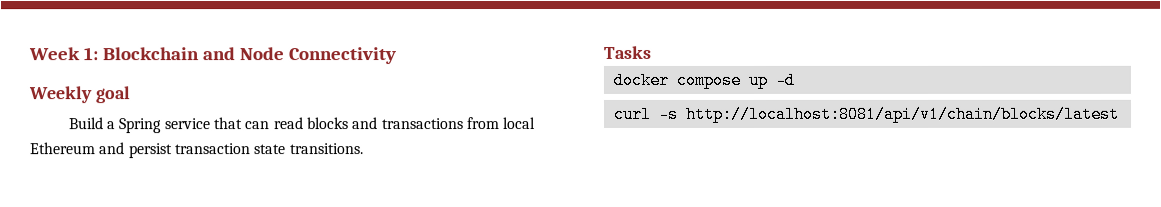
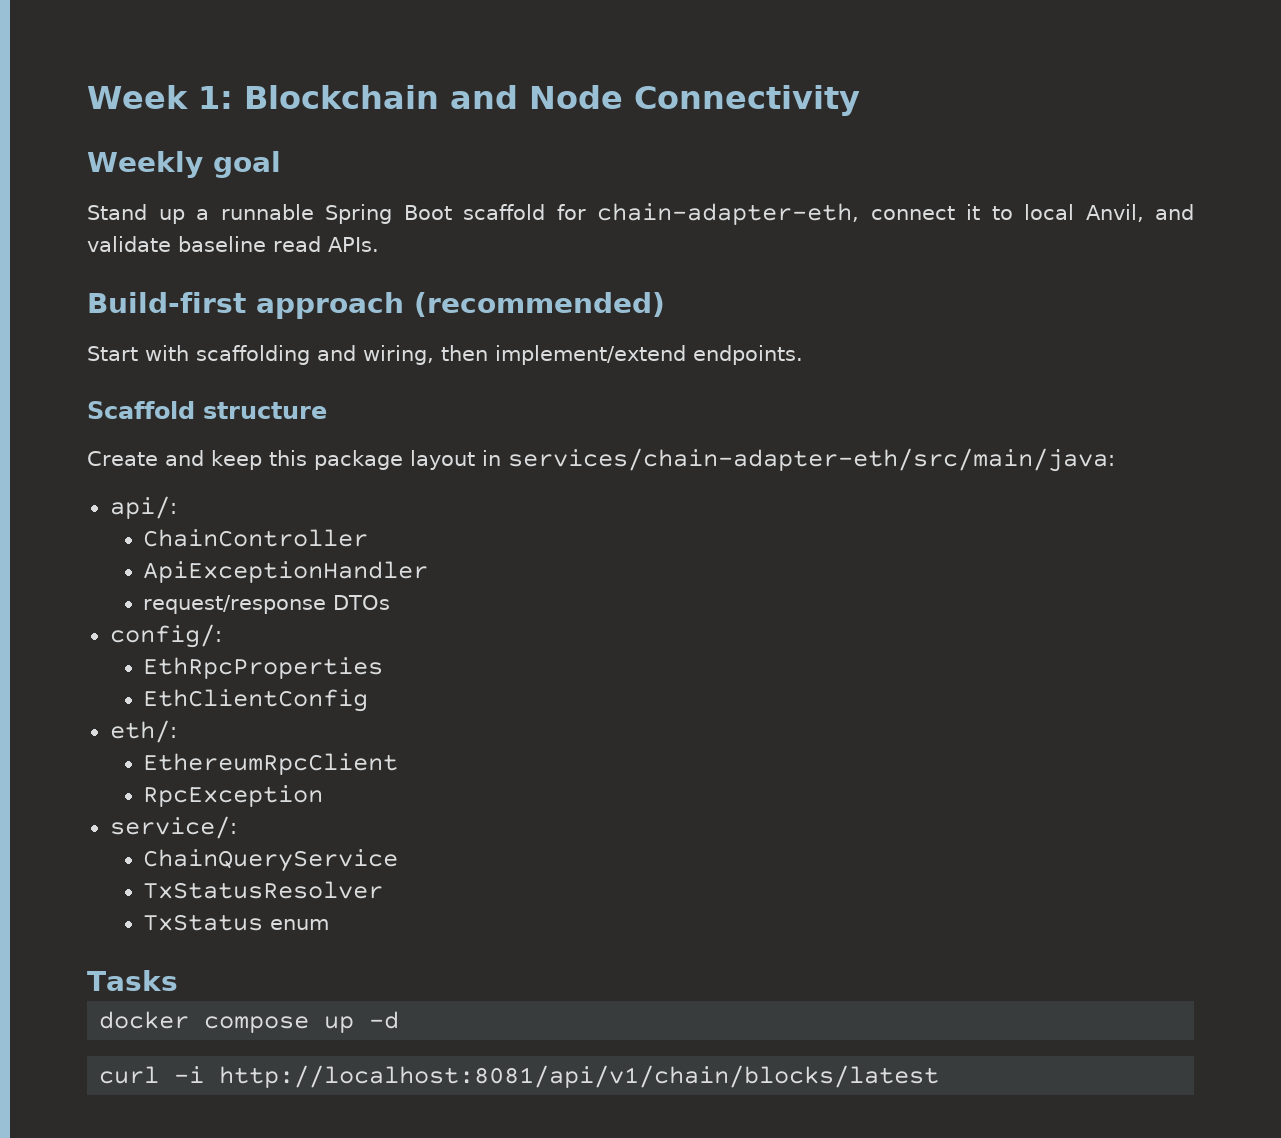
[68,117,537,134] [30,142,364,159] Build a Spring service that can read blocks and transactions from local Ethereum and persist transaction state transitions. -> [87,203,1194,225] [87,236,379,252] [87,292,665,319] [87,345,803,365] [87,401,327,419] [87,448,1115,472] [109,496,177,519] [143,529,369,547] [143,561,429,583] [143,595,391,614] [109,624,222,648] [143,657,384,679] [143,689,369,712] [109,720,177,743] [143,753,399,775] [143,785,324,807] [109,816,237,839] [143,849,399,872] [143,881,384,899] [143,914,330,931] Stand up a runnable Spring Boot scaffold for chain-adapter-eth, connect it to local Anvil, and validate baseline read APIs. // Build-first approach (recommended) // Start with scaffolding and wiring, then implement/extend endpoints. // Scaffold structure // Create and keep this package layout in services/chain-adapter-eth/src/main/java: // api/: // ChainController // ApiExceptionHandler // request/response DTOs // config/: // EthRpcProperties // EthClientConfig // eth/: // EthereumRpcClient // RpcException // service/: // ChainQueryService // TxStatusResolver // TxStatus enum
[658,105,679,123] -s -> [174,1066,205,1083] -i

